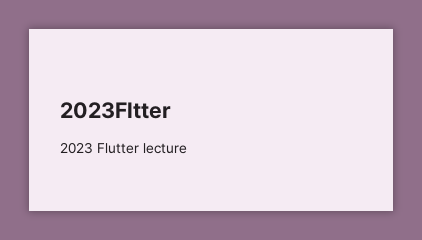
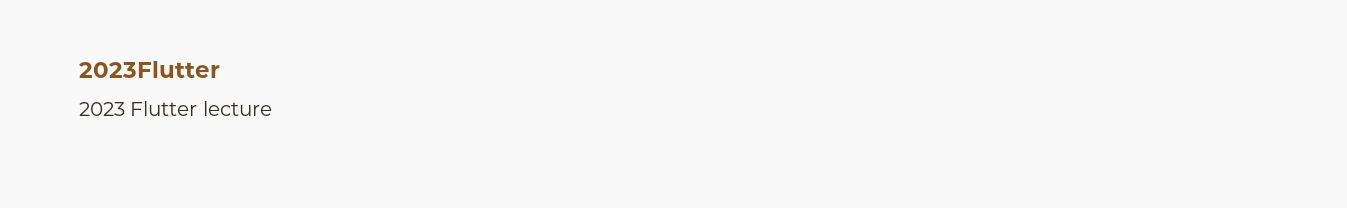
[60,102,171,119] 2023Fltter -> [79,61,220,78] 2023Flutter

